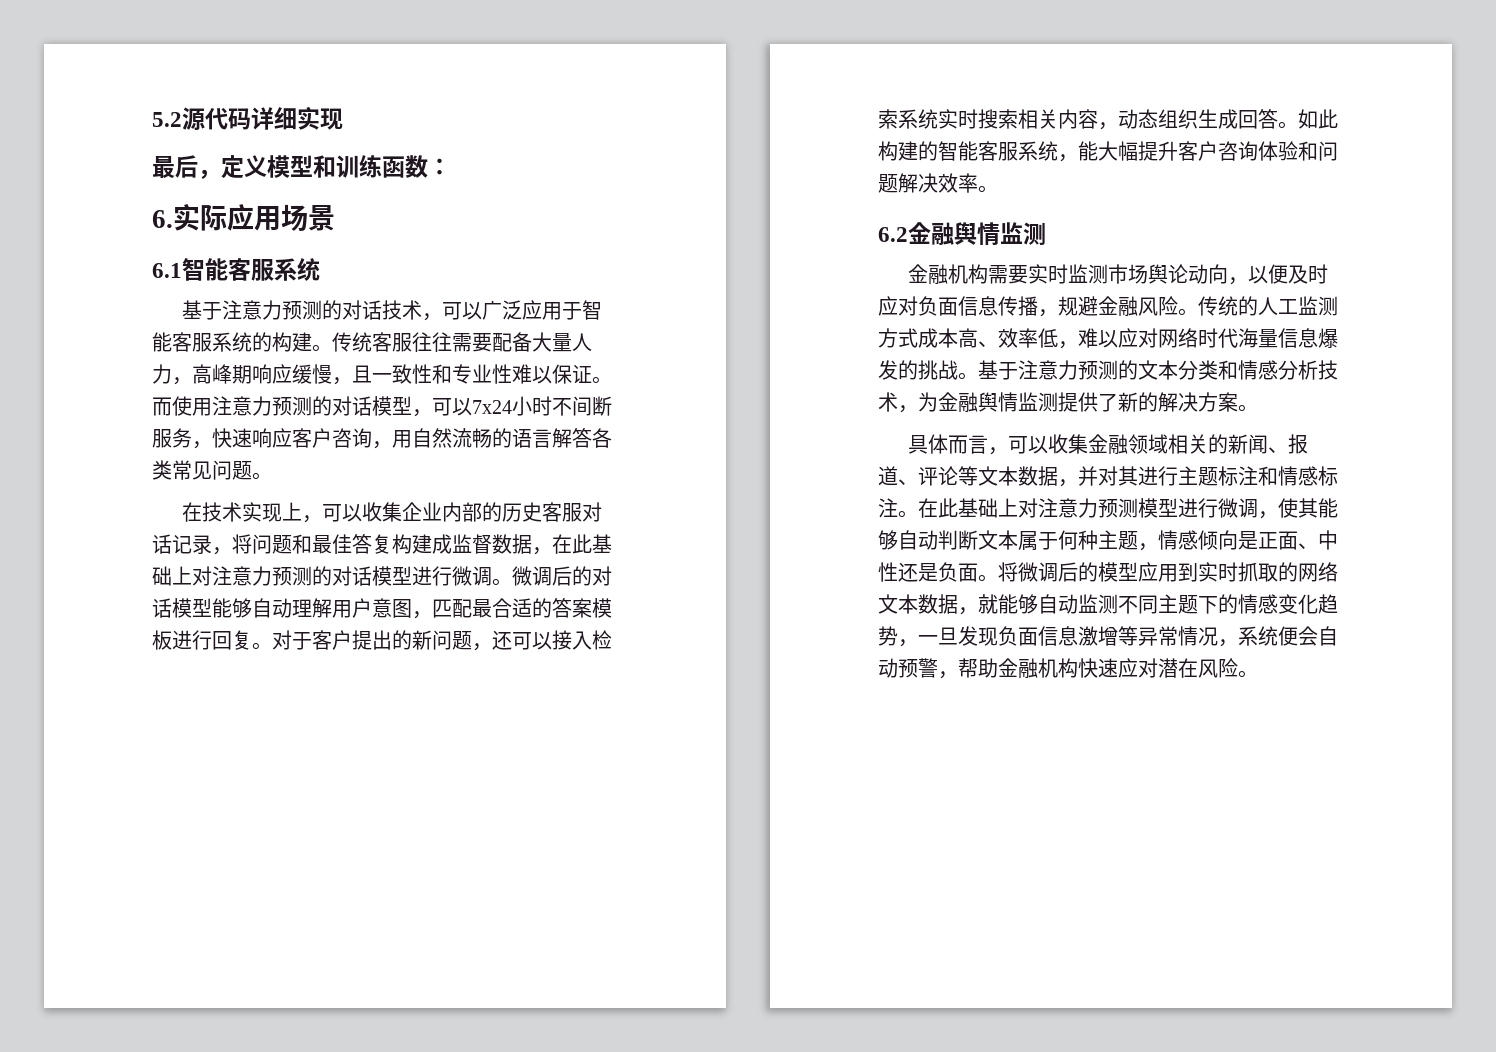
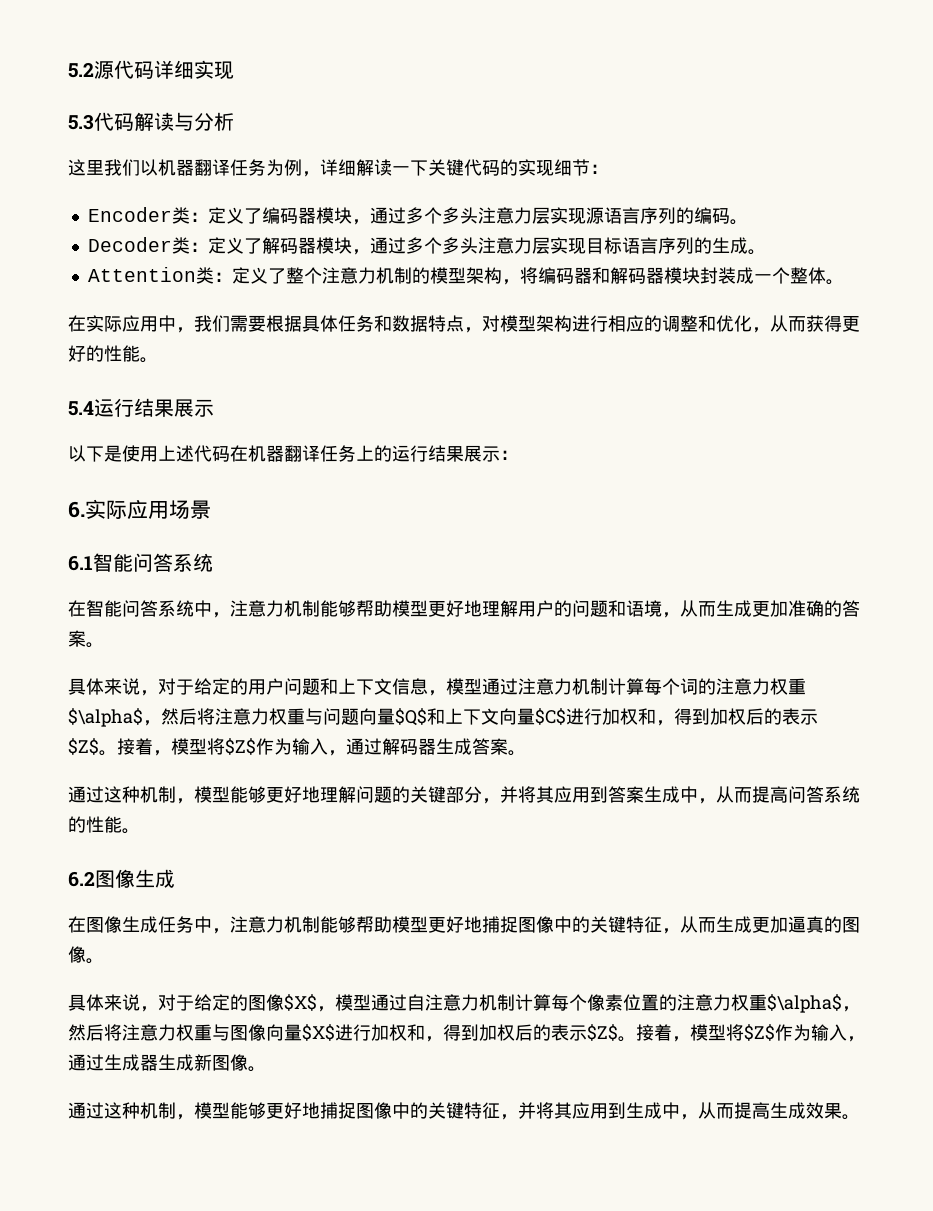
[152,155,428,179] 最后，定义模型和训练函数 -> [68,112,234,131] [68,159,608,177] [87,207,748,225] [87,237,766,255] [87,267,844,285] [68,315,860,333] [68,345,158,363] [68,398,214,417] [68,445,500,462] 5.3代码解读与分析 // 这里我们以机器翻译任务为例，详细解读一下关键代码的实现细节： // Encoder类：定义了编码器模块，通过多个多头注意力层实现源语言序列的编码。 // Decoder类：定义了解码器模块，通过多个多头注意力层实现目标语言序列的生成。 // Attention类：定义了整个注意力机制的模型架构，将编码器和解码器模块封装成一个整体。 // 在实际应用中，我们需要根据具体任务和数据特点，对模型架构进行相应的调整和优化，从而获得更好的性能。 // 5.4运行结果展示 // 以下是使用上述代码在机器翻译任务上的运行结果展示
[228,258,274,281] 客服 -> [133,553,173,572] 问答
[181,300,602,321] [152,332,592,352] [152,364,612,385] [152,396,612,417] [152,428,612,449] [152,460,272,480] [181,502,602,523] [152,534,612,555] [152,566,612,586] [152,598,612,619] [152,630,612,651] [878,109,1338,130] [878,141,1338,162] [878,173,998,193] [878,222,1046,246] [907,264,1328,285] [878,296,1338,317] [878,328,1338,349] [878,360,1338,380] [878,392,1258,413] [907,434,1308,455] [878,466,1338,487] [878,498,1338,519] [878,530,1338,551] [878,562,1338,582] [878,594,1338,615] [878,626,1338,647] [878,658,1238,679] 基于注意力预测的对话技术，可以广泛应用于智能客服系统的构建。传统客服往往需要配备大量人力，高峰期响应缓慢，且一致性和专业性难以保证。而使用注意力预测的对话模型，可以7x24小时不间断服务，快速响应客户咨询，用自然流畅的语言解答各类常见问题。 // 在技术实现上，可以收集企业内部的历史客服对话记录，将问题和最佳答复构建成监督数据，在此基础上对注意力预测的对话模型进行微调。微调后的对话模型能够自动理解用户意图，匹配最合适的答案模板进行回复。对于客户提出的新问题，还可以接入检索系统实时搜索相关内容，动态组织生成回答。如此构建的智能客服系统，能大幅提升客户咨询体验和问题解决效率。 // 6.2金融舆情监测 // 金融机构需要实时监测市场舆论动向，以便及时应对负面信息传播，规避金融风险。传统的人工监测方式成本高、效率低，难以应对网络时代海量信息爆发的挑战。基于注意力预测的文本分类和情感分析技术，为金融舆情监测提供了新的解决方案。 // 具体而言，可以收集金融领域相关的新闻、报道、评论等文本数据，并对其进行主题标注和情感标注。在此基础上对注意力预测模型进行微调，使其能够自动判断文本属于何种主题，情感倾向是正面、中性还是负面。将微调后的模型应用到实时抓取的网络文本数据，就能够自动监测不同主题下的情感变化趋势，一旦发现负面信息激增等异常情况，系统便会自动预警，帮助金融机构快速应对潜在风险 -> [68,600,860,618] [68,630,104,648] [68,678,806,696] [68,708,818,727] [68,738,526,756] [68,786,860,804] [68,816,140,834] [68,869,175,888] [68,916,860,934] [68,946,104,964] [68,994,860,1013] [68,1024,865,1042] [68,1054,266,1072] [68,1102,842,1120] 在智能问答系统中，注意力机制能够帮助模型更好地理解用户的问题和语境，从而生成更加准确的答案。 // 具体来说，对于给定的用户问题和上下文信息，模型通过注意力机制计算每个词的注意力权重$\alpha$，然后将注意力权重与问题向量$Q$和上下文向量$C$进行加权和，得到加权后的表示$Z$。接着，模型将$Z$作为输入，通过解码器生成答案。 // 通过这种机制，模型能够更好地理解问题的关键部分，并将其应用到答案生成中，从而提高问答系统的性能。 // 6.2图像生成 // 在图像生成任务中，注意力机制能够帮助模型更好地捕捉图像中的关键特征，从而生成更加逼真的图像。 // 具体来说，对于给定的图像$X$，模型通过自注意力机制计算每个像素位置的注意力权重$\alpha$，然后将注意力权重与图像向量$X$进行加权和，得到加权后的表示$Z$。接着，模型将$Z$作为输入，通过生成器生成新图像。 // 通过这种机制，模型能够更好地捕捉图像中的关键特征，并将其应用到生成中，从而提高生成效果

